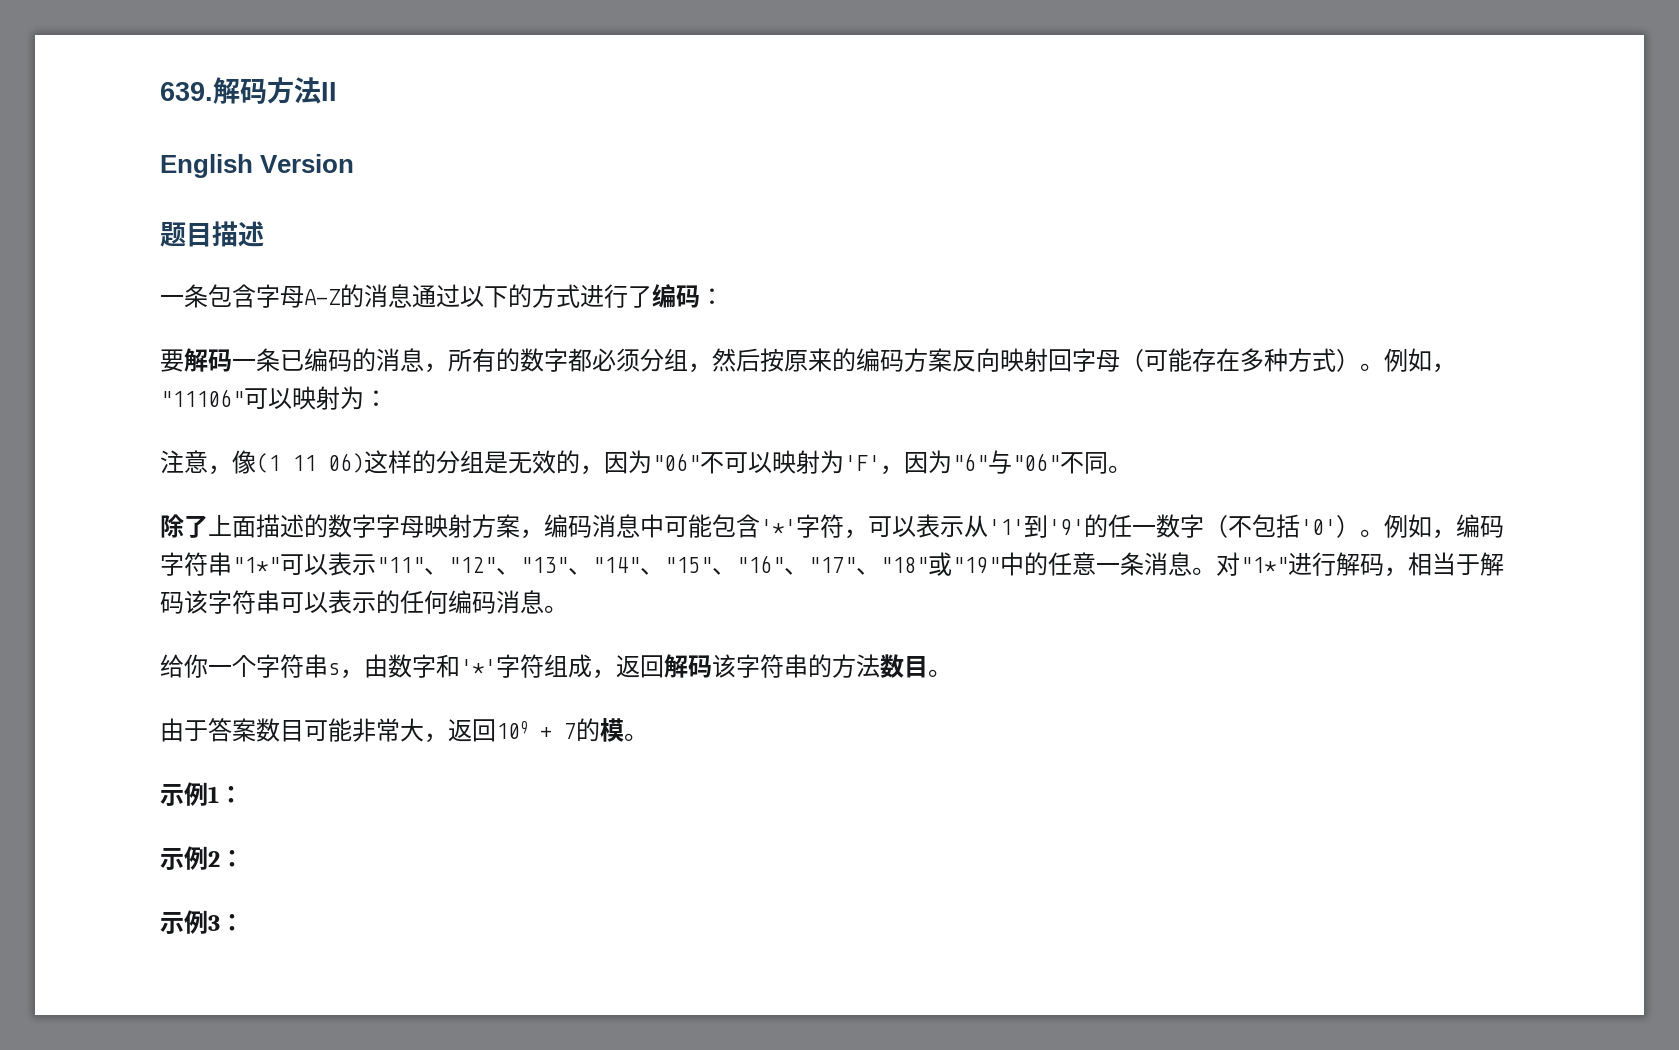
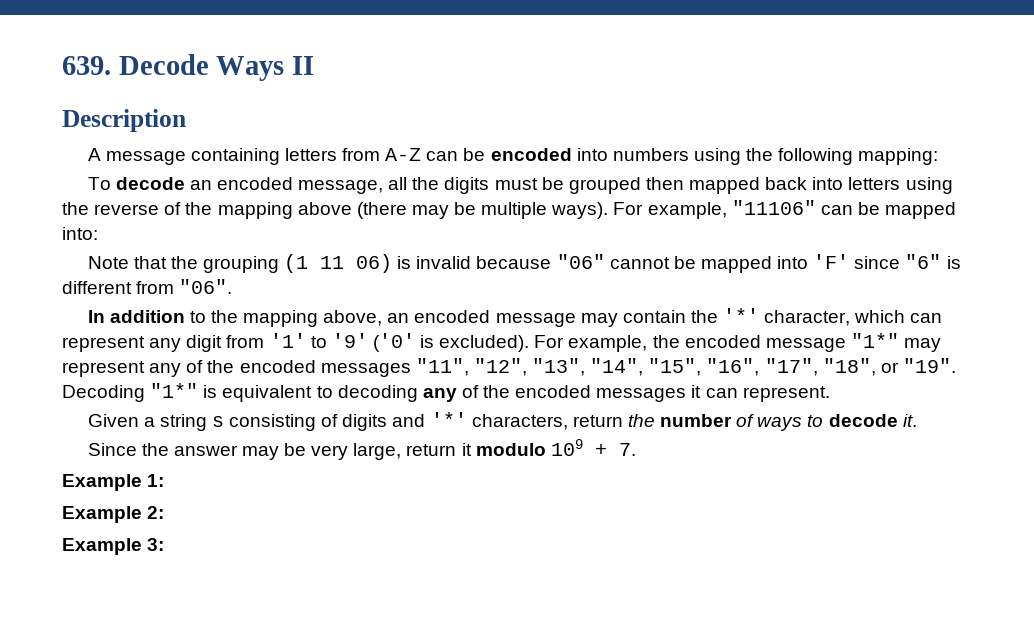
[213,77,321,104] 解码方法 -> [118,54,285,81] Decode Ways
[160,154,355,178] [160,221,264,247] [160,284,724,308] [160,348,1456,373] [160,386,388,410] [160,450,1132,475] [160,514,1504,539] [160,552,1504,577] [160,590,568,614] [160,654,952,679] [160,718,648,743] [160,782,243,806] [160,846,244,870] [160,910,244,934] English Version // 题目描述 // 一条包含字母A-Z的消息通过以下的方式进行了编码： // 要解码一条已编码的消息，所有的数字都必须分组，然后按原来的编码方案反向映射回字母（可能存在多种方式）。例如，"11106"可以映射为： // 注意，像(1 11 06)这样的分组是无效的，因为"06"不可以映射为'F'，因为"6"与"06"不同。 // 除了上面描述的数字字母映射方案，编码消息中可能包含'*'字符，可以表示从'1'到'9'的任一数字（不包括'0'）。例如，编码字符串"1*"可以表示"11"、"12"、"13"、"14"、"15"、"16"、"17"、"18"或"19"中的任意一条消息。对"1*"进行解码，相当于解码该字符串可以表示的任何编码消息。 // 给你一个字符串s，由数字和'*'字符组成，返回解码该字符串的方法数目。 // 由于答案数目可能非常大，返回109 + 7的模。 // 示例1： // 示例2： // 示例3： -> [62,109,186,132] [87,148,939,165] [87,177,953,194] [62,200,957,219] [62,227,98,240] [87,254,961,273] [62,279,233,294] [87,308,943,327] [62,333,942,352] [62,358,956,377] [62,383,830,402] [87,412,917,431] [87,439,636,460] [62,474,165,491] [62,506,165,523] [62,538,165,555] Description // A message containing letters from A-Z can be encoded into numbers using the following mapping: // To decode an encoded message, all the digits must be grouped then mapped back into letters using the reverse of the mapping above (there may be multiple ways). For example, "11106" can be mapped into: // Note that the grouping (1 11 06) is invalid because "06" cannot be mapped into 'F' since "6" is different from "06". // In addition to the mapping above, an encoded message may contain the '*' character, which can represent any digit from '1' to '9' ('0' is excluded). For example, the encoded message "1*" may represent any of the encoded messages "11", "12", "13", "14", "15", "16", "17", "18", or "19". Decoding "1*" is equivalent to decoding any of the encoded messages it can represent. // Given a string s consisting of digits and '*' characters, return the number of ways to decode it. // Since the answer may be very large, return it modulo 109 + 7. // Example 1: // Example 2: // Example 3:

